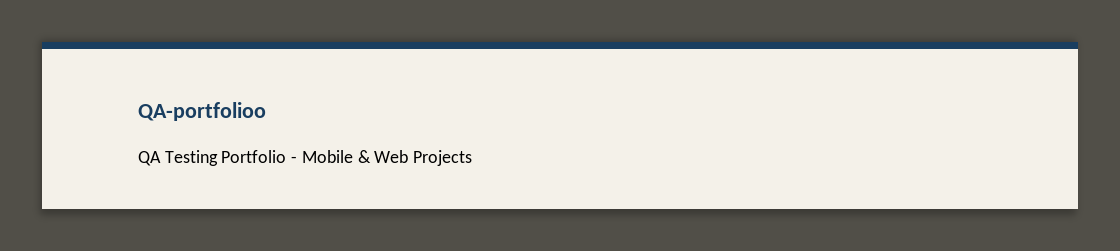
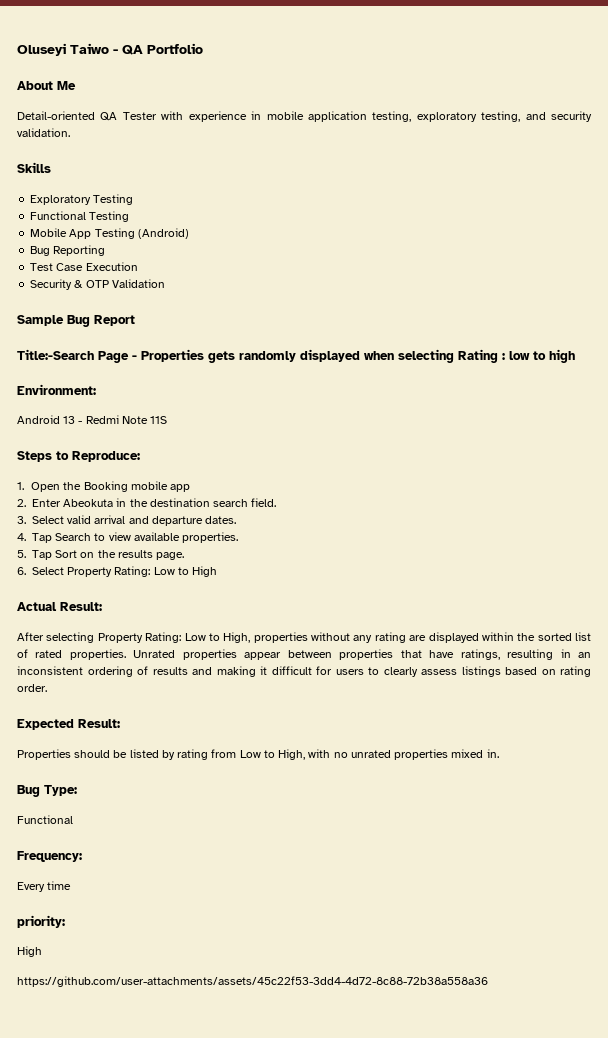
[138,102,266,121] [138,150,473,166] QA-portfolioo // QA Testing Portfolio - Mobile & Web Projects -> [17,43,203,56] [17,81,76,90] [17,111,593,122] [17,128,70,137] [17,162,51,173] [30,194,134,205] [30,211,130,222] [30,228,189,239] [30,245,106,256] [30,262,138,271] [30,279,165,290] [17,315,135,327] [17,349,575,363] [17,384,96,395] [17,415,168,424] [17,451,140,462] [17,481,191,492] [17,498,277,507] [17,515,237,526] [17,532,239,543] [17,550,185,560] [17,566,218,577] [17,602,102,611] [17,632,591,643] [17,649,591,660] [17,666,591,677] [17,684,47,692] [17,719,120,730] [17,749,499,760] [17,785,77,797] [17,815,73,824] [17,851,82,862] [17,881,72,892] [17,915,65,928] [17,946,42,957] [17,976,488,987] Oluseyi Taiwo - QA Portfolio // About Me // Detail-oriented QA Tester with experience in mobile application testing, exploratory testing, and security validation. // Skills // Exploratory Testing // Functional Testing // Mobile App Testing (Android) // Bug Reporting // Test Case Execution // Security & OTP Validation // Sample Bug Report // Title:-Search Page - Properties gets randomly displayed when selecting Rating : low to high // Environment: // Android 13 - Redmi Note 11S // Steps to Reproduce: // 1. Open the Booking mobile app // 2. Enter Abeokuta in the destination search field. // 3. Select valid arrival and departure dates. // 4. Tap Search to view available properties. // 5. Tap Sort on the results page. // 6. Select Property Rating: Low to High // Actual Result: // After selecting Property Rating: Low to High, properties without any rating are displayed within the sorted list of rated properties. Unrated properties appear between properties that have ratings, resulting in an inconsistent ordering of results and making it difficult for users to clearly assess listings based on rating order. // Expected Result: // Properties should be listed by rating from Low to High, with no unrated properties mixed in. // Bug Type: // Functional // Frequency: // Every time // priority: // High // https://github.com/user-attachments/assets/45c22f53-3dd4-4d72-8c88-72b38a558a36

